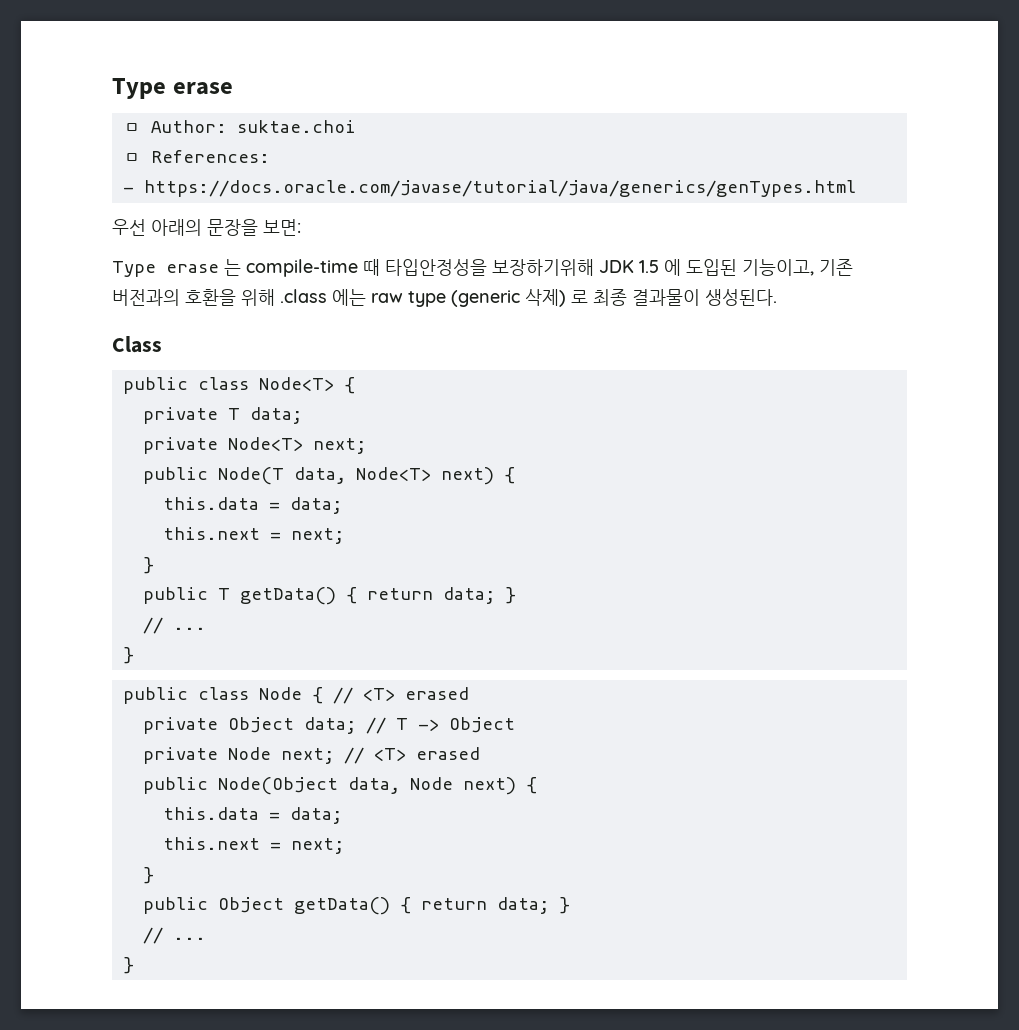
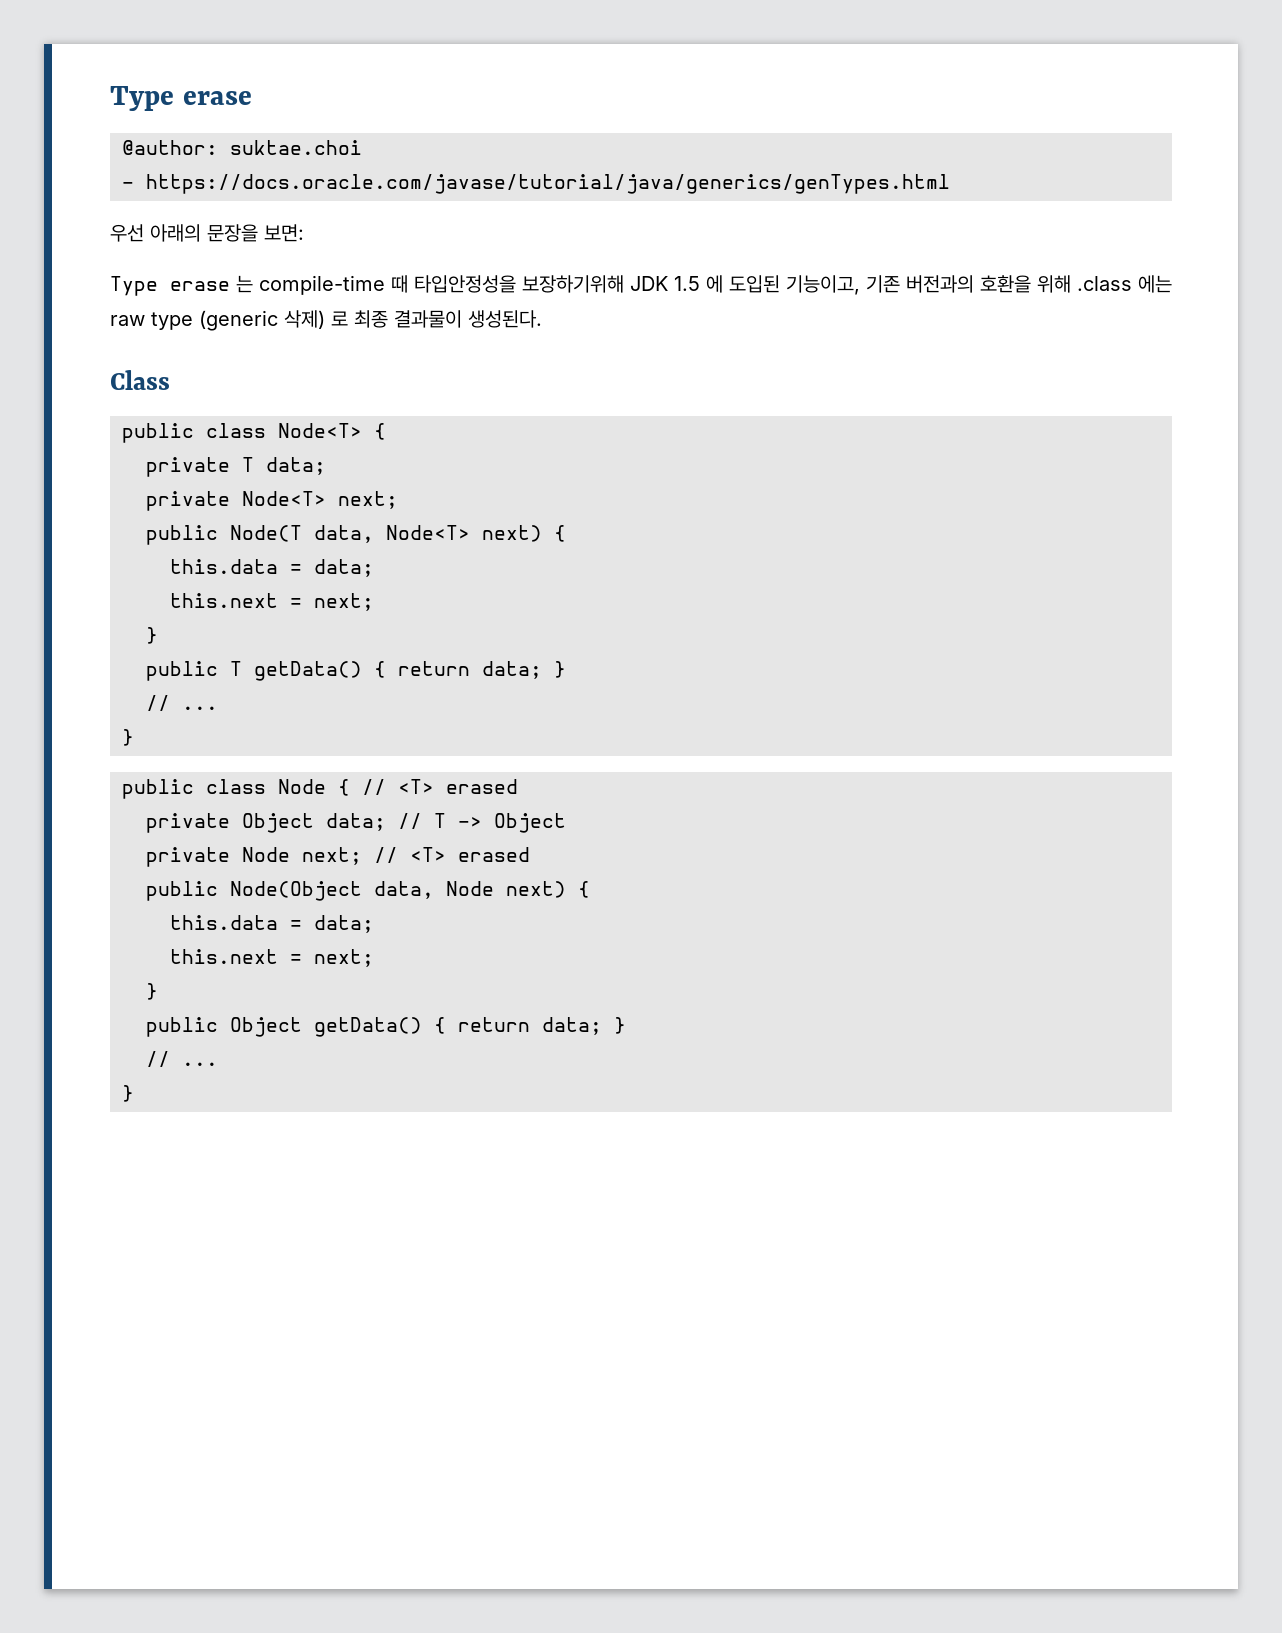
[122,120,227,133] ㅁ Author: -> [122,140,218,155] @author:
[122,150,270,163] // ㅁ References: -> (362, 147) none

